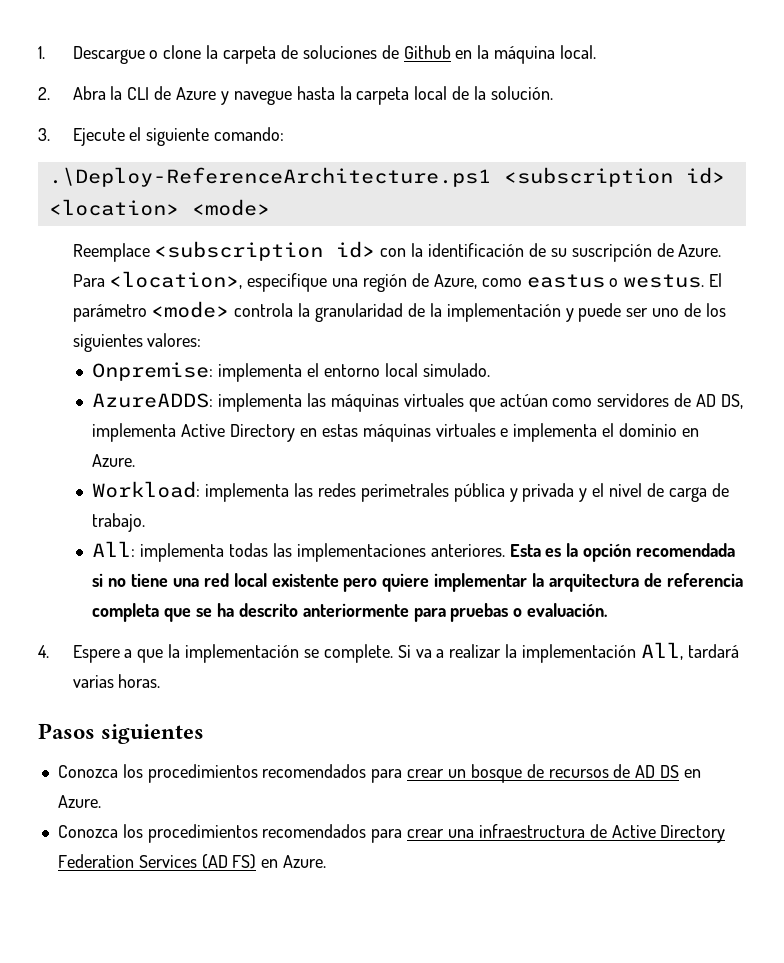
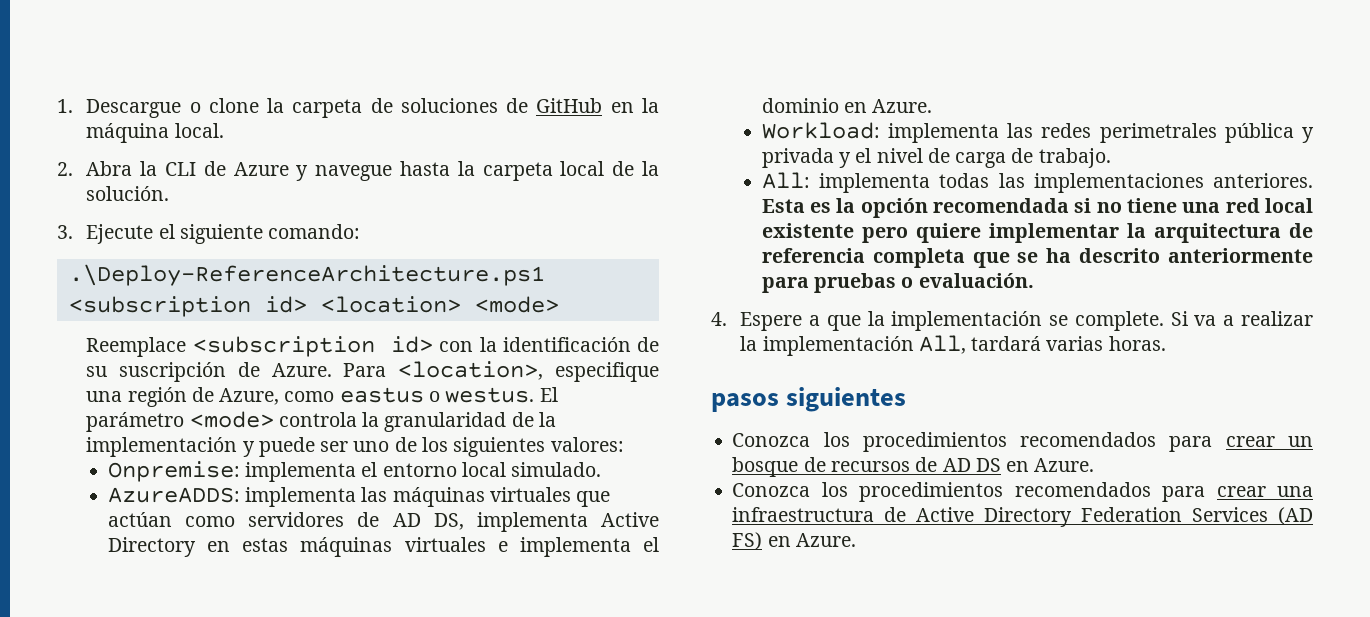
[403,45,451,59] Github -> [536,98,603,113] GitHub
[38,723,95,739] Pasos -> [711,393,779,412] pasos

